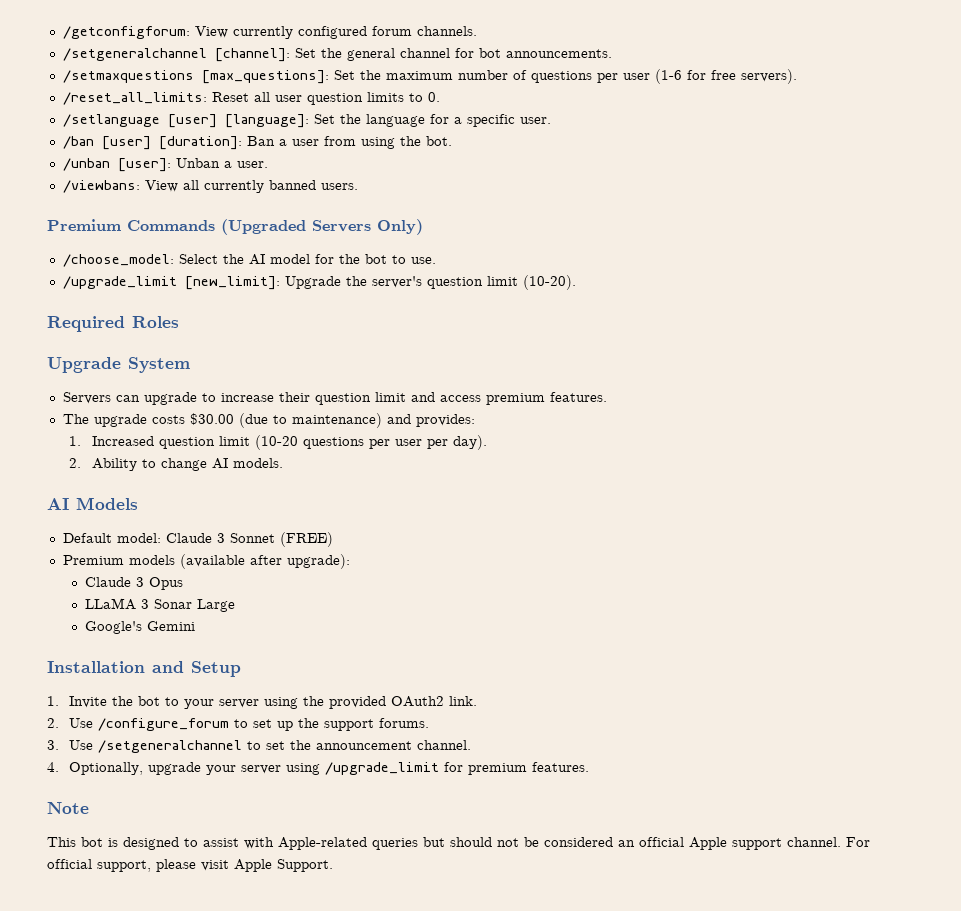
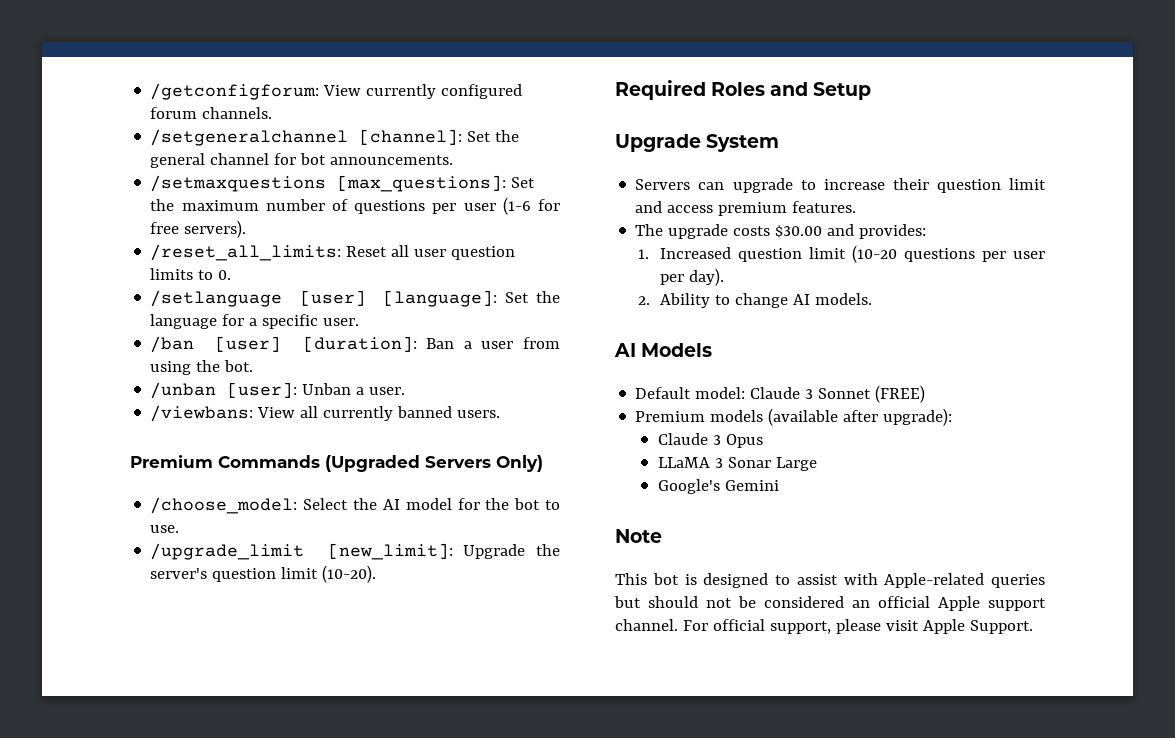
(179, 322) none -> [770,82,872,100] and Setup
[238,413,382,428] (due to maintenance) -> (823, 231) none
[47,661,241,677] [47,696,478,709] [47,718,430,731] [47,740,472,753] [47,762,590,775] // Installation and Setup // 1. Invite the bot to your server using the provided OAuth2 link. // 2. Use /configure_forum to set up the support forums. // 3. Use /setgeneralchannel to set the announcement channel. // 4. Optionally, upgrade your server using /upgrade_limit for premium features. -> (779, 485) none

